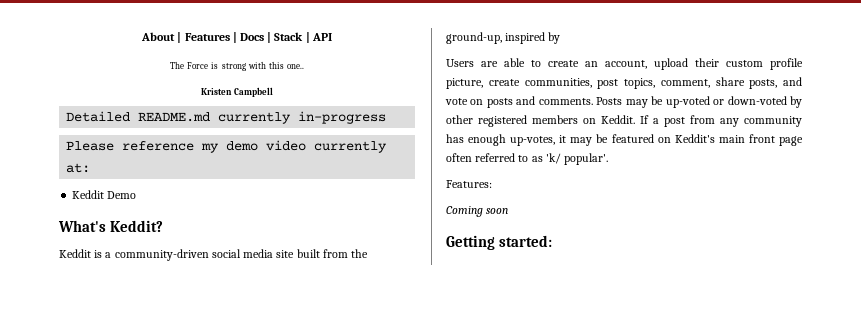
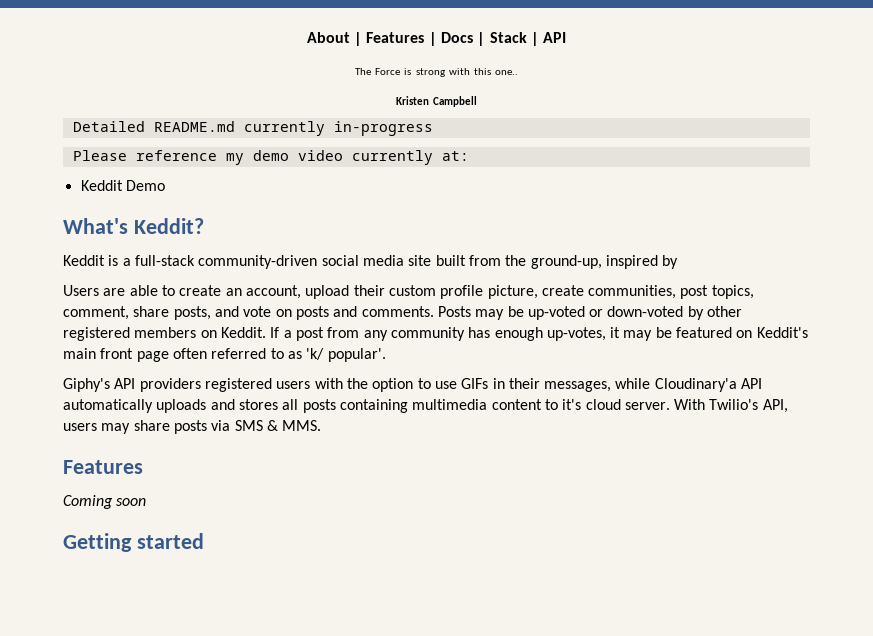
(112, 255) none -> [134,255,195,266] full-stack
[446,180,492,188] Features: -> [63,378,763,392] [63,399,788,413] [63,420,322,434] [63,460,143,474] Giphy's API providers registered users with the option to use GIFs in their messages, while Cloudinary'a API automatically uploads and stores all posts containing multimedia content to it's cloud server. With Twilio's API, users may share posts via SMS & MMS. // Features
[499,235,553,247] started: -> [136,533,204,549] started

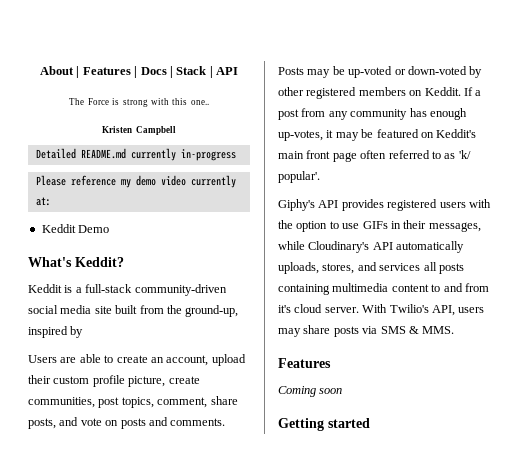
[139,378,201,392] providers -> [341,199,384,211] provides
[654,378,737,392] Cloudinary'a -> [308,241,370,253] Cloudinary's
[156,399,278,413] uploads and stores -> [278,262,421,274] uploads, stores, and services
(558, 404) none -> [443,283,489,292] and from

